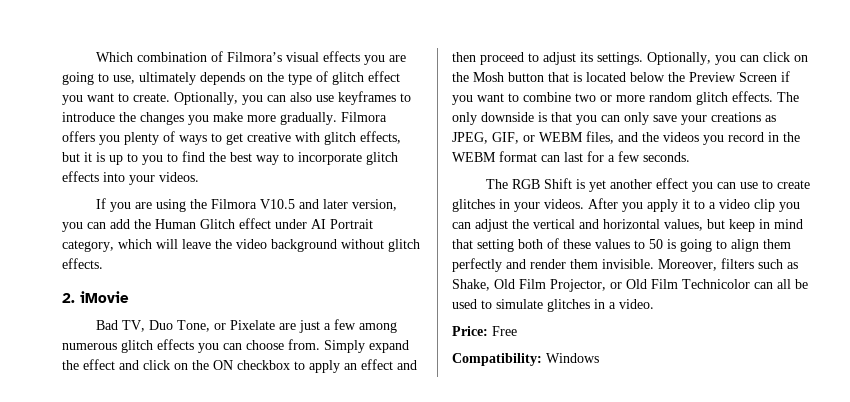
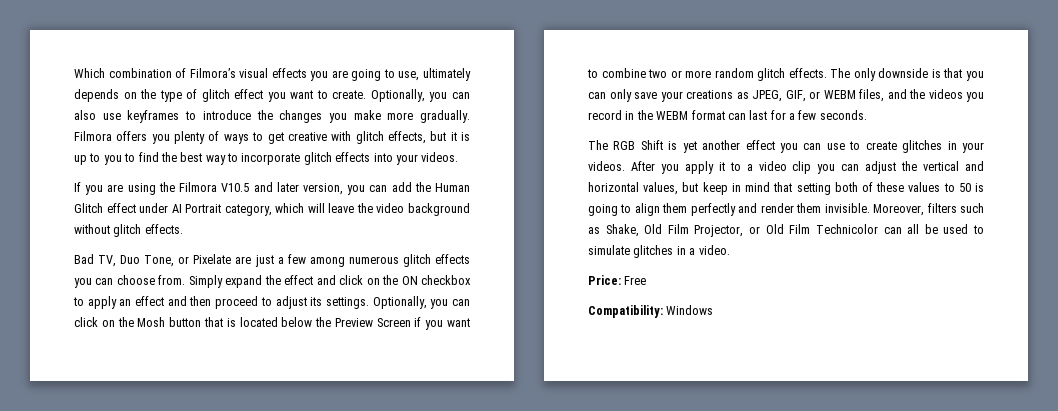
[62,291,129,303] // 2. iMovie -> (183, 229) none

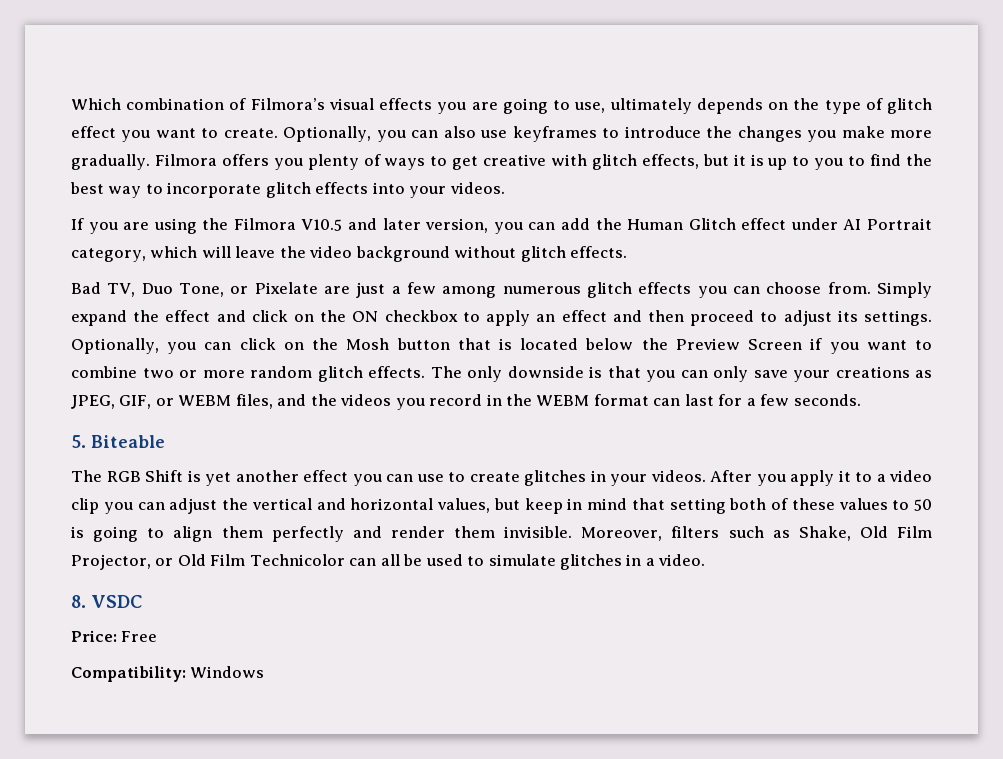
(867, 115) none -> [71,435,165,448] // 5. Biteable
(730, 250) none -> [71,595,143,608] // 8. VSDC

